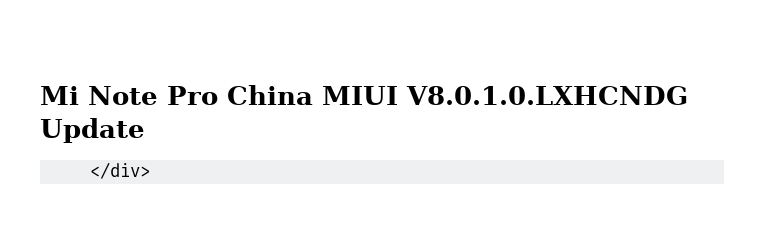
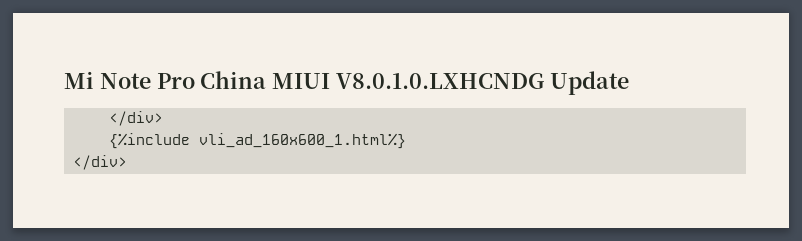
(150, 170) none -> [108,133,406,149] [72,155,127,170] // {%include vli_ad_160x600_1.html%} // </div>

